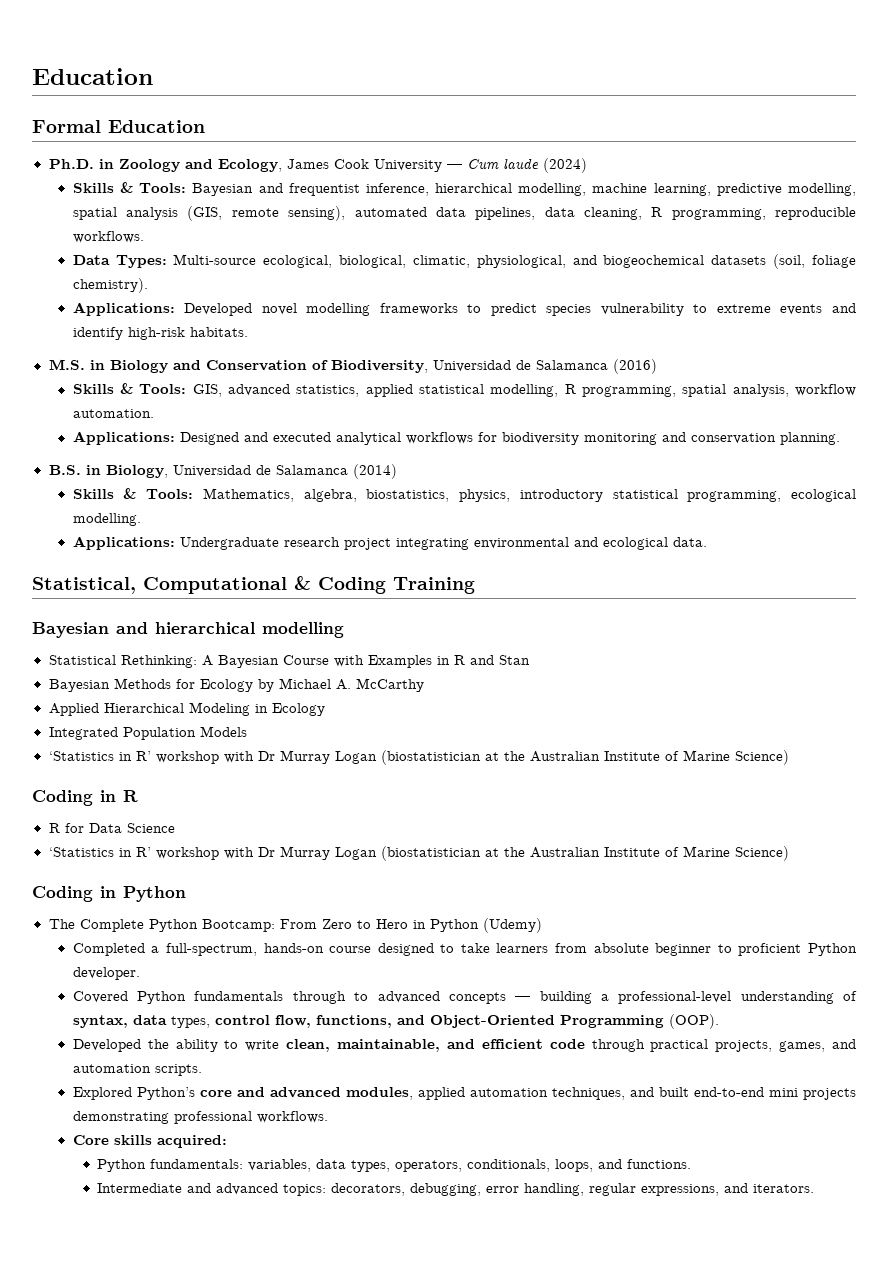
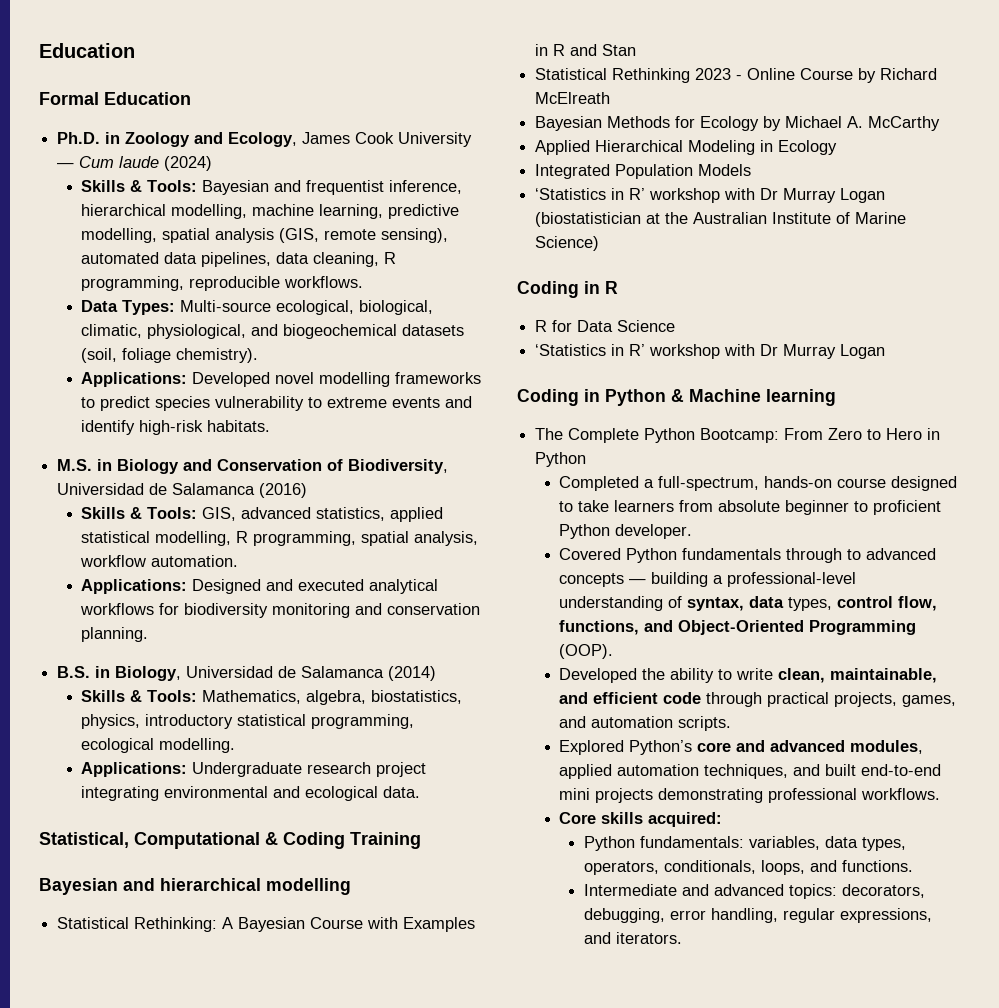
(530, 660) none -> [535,68,938,83] [535,92,611,104] // Statistical Rethinking 2023 - Online Course by Richard McElreath
[380,846,789,861] (biostatistician at the Australian Institute of Marine Science) -> (886, 351) none
(186, 894) none -> [671,389,836,406] & Machine learning
[482,918,542,933] (Udemy) -> (587, 459) none

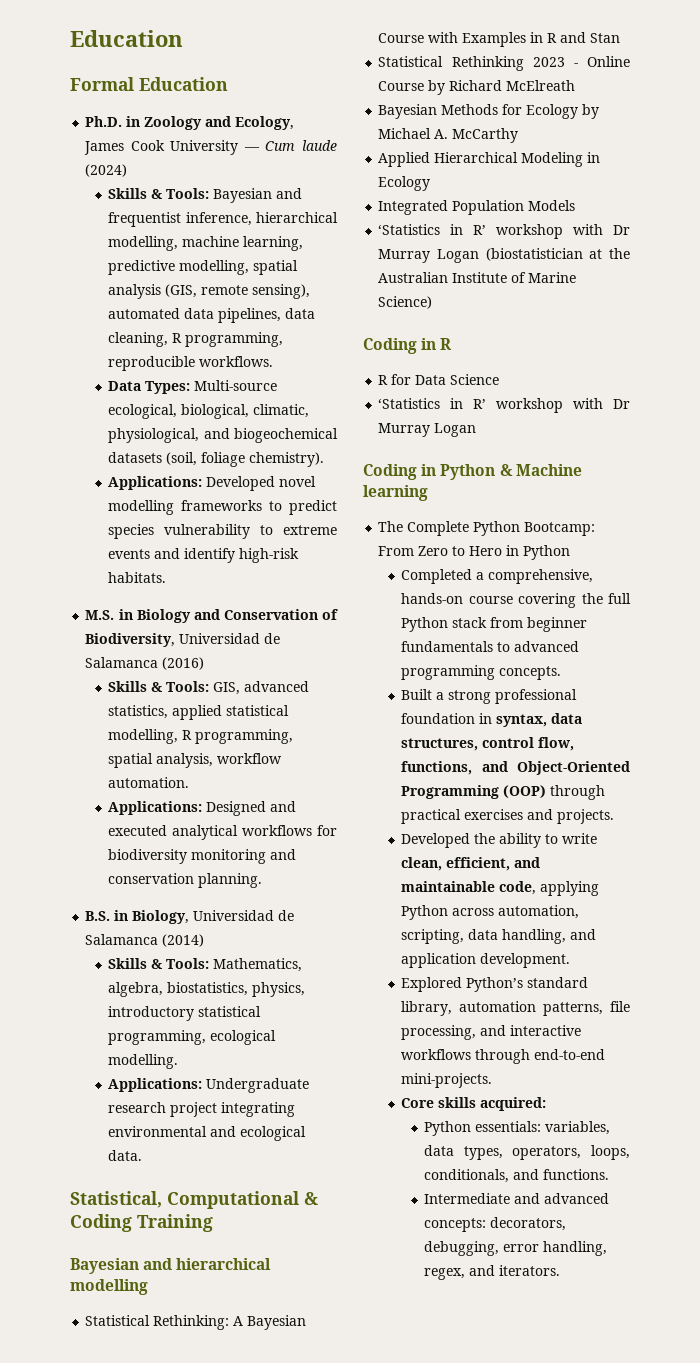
[658,476,760,491] full-spectrum, -> [488,569,594,584] comprehensive,
[891,476,958,491] [559,500,942,515] [559,524,693,539] [559,548,937,563] [559,572,857,587] [559,596,683,611] designed to take learners from absolute beginner to proficient Python developer. // Covered Python fundamentals through to advanced concepts — building a professional-level understanding of -> [518,593,631,608] [401,617,588,632] [401,641,580,652] [401,665,562,680] [401,689,578,704] [401,713,493,724] covering the full Python stack from beginner fundamentals to advanced programming concepts. // Built a strong professional foundation in
[788,597,833,611] types, -> [401,738,479,751] structures,
[559,644,614,659] (OOP). -> [503,785,606,800] [401,809,615,824] (OOP) through practical exercises and projects.
[830,668,938,683] [559,692,957,707] [559,716,732,731] [559,740,924,755] [559,764,942,779] [559,788,941,803] maintainable, and efficient code through practical projects, games, and automation scripts. // Explored Python’s core and advanced modules, applied automation techniques, and built end-to-end mini projects demonstrating professional workflows. -> [446,857,541,871] [401,881,600,896] [401,905,580,920] [401,929,597,944] [401,953,571,968] [401,977,589,992] [401,1001,630,1016] [401,1025,582,1040] [401,1049,606,1064] [401,1073,493,1088] efficient, and maintainable code, applying Python across automation, scripting, data handling, and application development. // Explored Python’s standard library, automation patterns, file processing, and interactive workflows through end-to-end mini-projects.
[639,836,744,848] fundamentals: -> [475,1121,542,1132] essentials:
[663,860,805,875] conditionals, loops, -> [591,1145,630,1160] [424,1169,510,1183] loops, conditionals,
[788,884,837,899] topics: -> [424,1218,487,1232] concepts:
[782,908,932,923] regular expressions, -> [424,1268,466,1280] regex,

